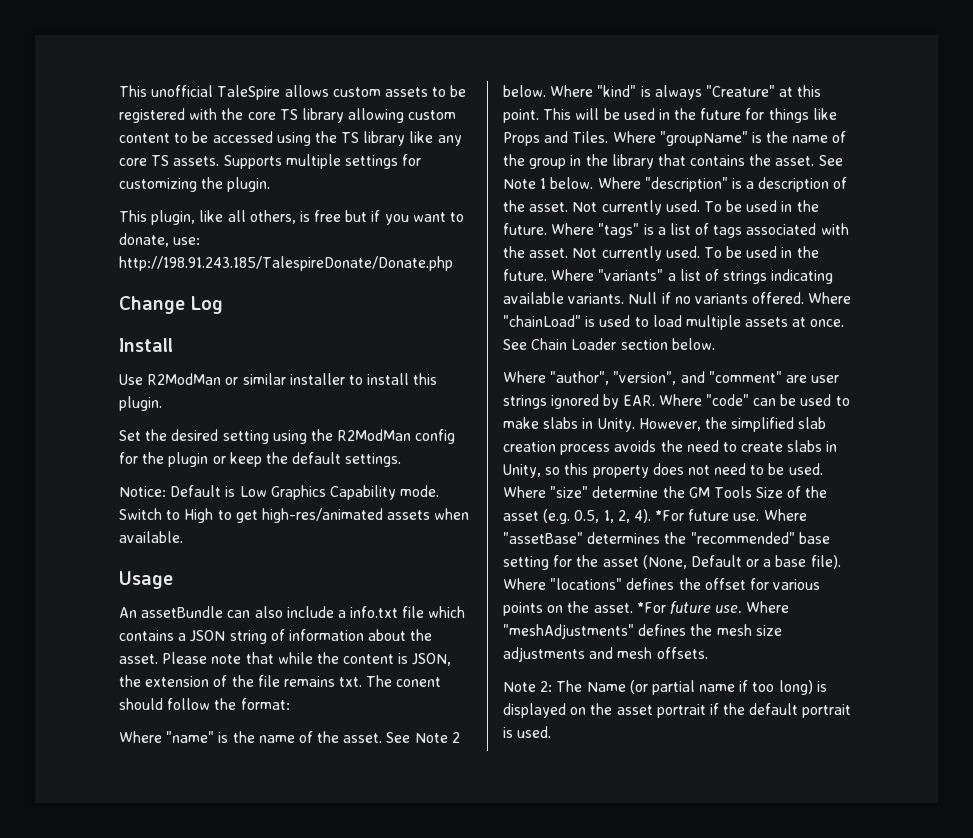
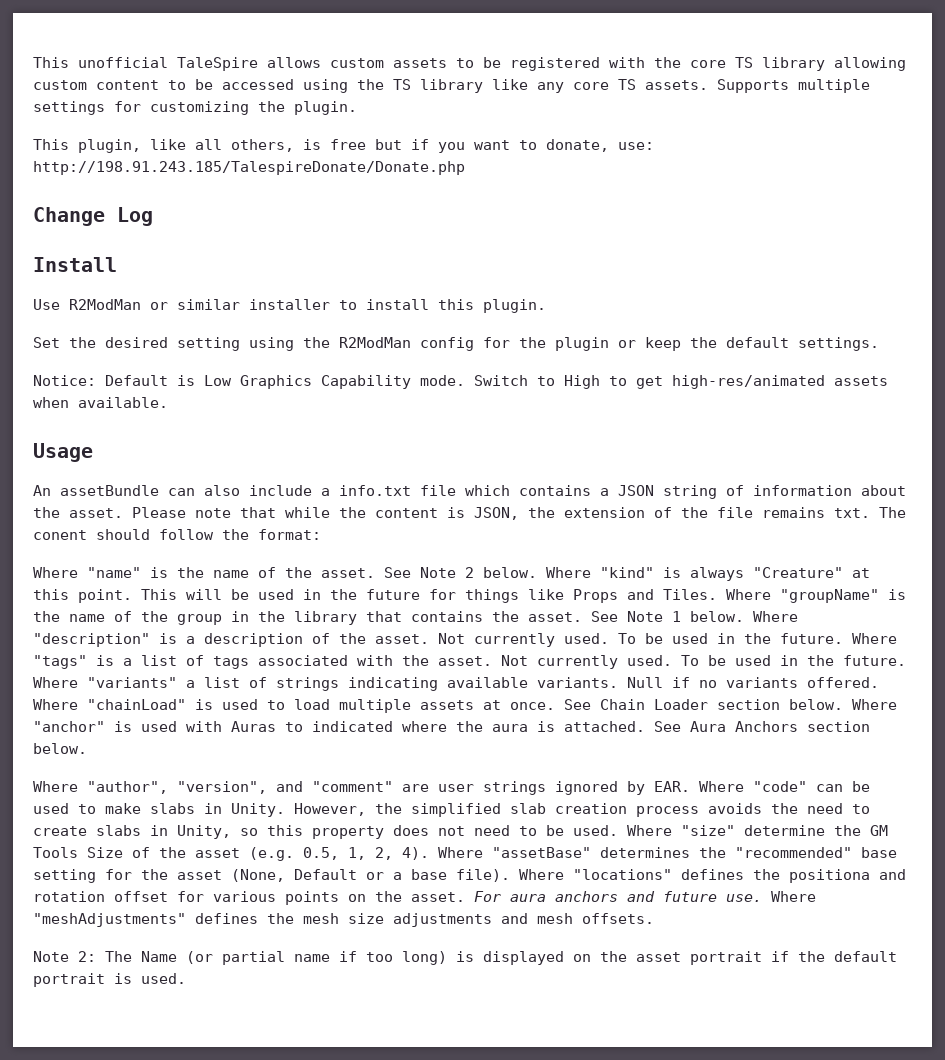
(715, 344) none -> [852,699,897,710] [33,721,870,732] [33,743,87,754] Where "anchor" is used with Auras to indicated where the aura is attached. See Aura Anchors section below.
[655,509,760,521] *For future use. -> (429, 853) none
(701, 584) none -> [789,869,906,883] [33,891,105,902] positiona and rotation
[636,602,666,613] *For -> [474,891,655,902] For aura anchors and

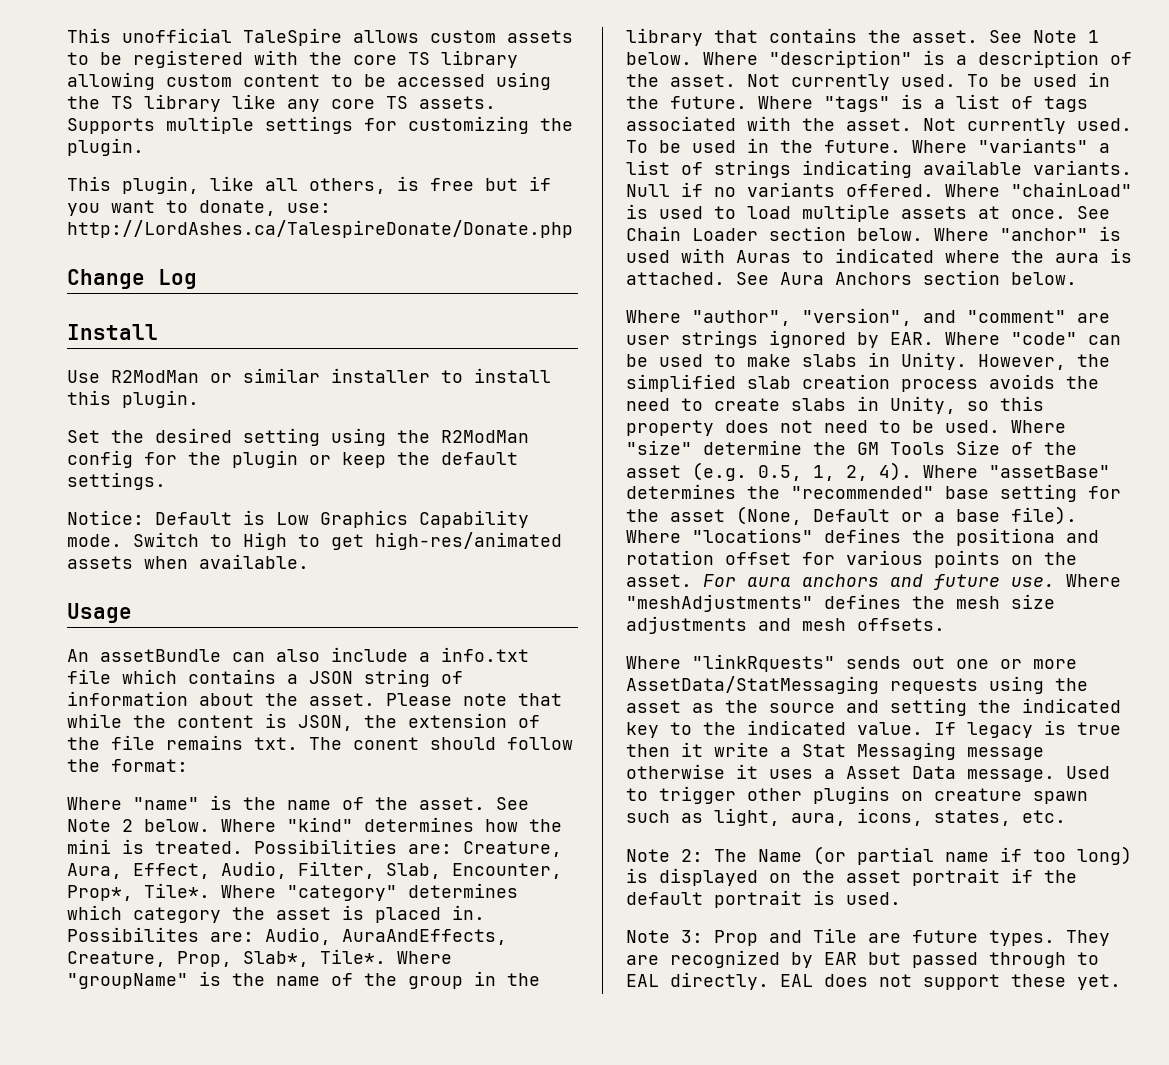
[33,161,465,175] http://198.91.243.185/TalespireDonate/Donate.php -> [67,220,573,238] http://LordAshes.ca/TalespireDonate/Donate.php
[663,567,870,581] [33,589,717,603] is always "Creature" at this point. This will be used in the future for things like Props and Tiles. -> [364,817,562,832] [67,839,562,857] [67,861,562,879] [67,883,518,901] [67,905,485,923] [67,927,507,945] [67,949,386,967] determines how the mini is treated. Possibilities are: Creature, Aura, Effect, Audio, Filter, Slab, Encounter, Prop*, Tile*. Where "category" determines which category the asset is placed in. Possibilites are: Audio, AuraAndEffects, Creature, Prop, Slab*, Tile*.
(654, 918) none -> [626,654,1077,672] [626,676,1088,694] [626,698,1121,716] [626,720,1121,738] [626,742,1044,760] [626,764,1110,782] [626,786,1088,804] [626,808,1066,826] // Where "linkRquests" sends out one or more AssetData/StatMessaging requests using the asset as the source and setting the indicated key to the indicated value. If legacy is true then it write a Stat Messaging message otherwise it uses a Asset Data message. Used to trigger other plugins on creature spawn such as light, aura, icons, states, etc.
(186, 978) none -> [626,928,1110,946] [626,950,1099,968] [626,972,1121,990] // Note 3: Prop and Tile are future types. They are recognized by EAR but passed through to EAL directly. EAL does not support these yet.

